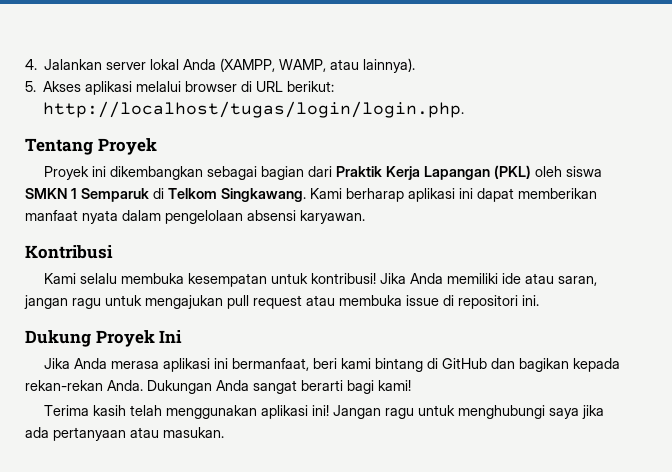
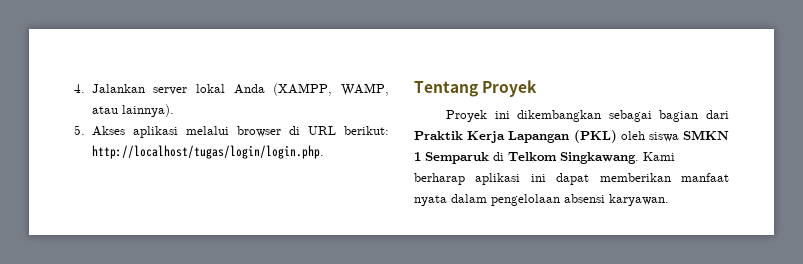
[25,245,113,259] [44,273,598,287] [24,295,539,309] [25,330,183,347] [44,358,621,372] [25,380,411,394] [44,405,605,419] [25,427,224,441] // Kontribusi // Kami selalu membuka kesempatan untuk kontribusi! Jika Anda memiliki ide atau saran, jangan ragu untuk mengajukan pull request atau membuka issue di repositori ini. // Dukung Proyek Ini // Jika Anda merasa aplikasi ini bermanfaat, beri kami bintang di GitHub dan bagikan kepada rekan-rekan Anda. Dukungan Anda sangat berarti bagi kami! // Terima kasih telah menggunakan aplikasi ini! Jangan ragu untuk menghubungi saya jika ada pertanyaan atau masukan. -> (669, 200) none

